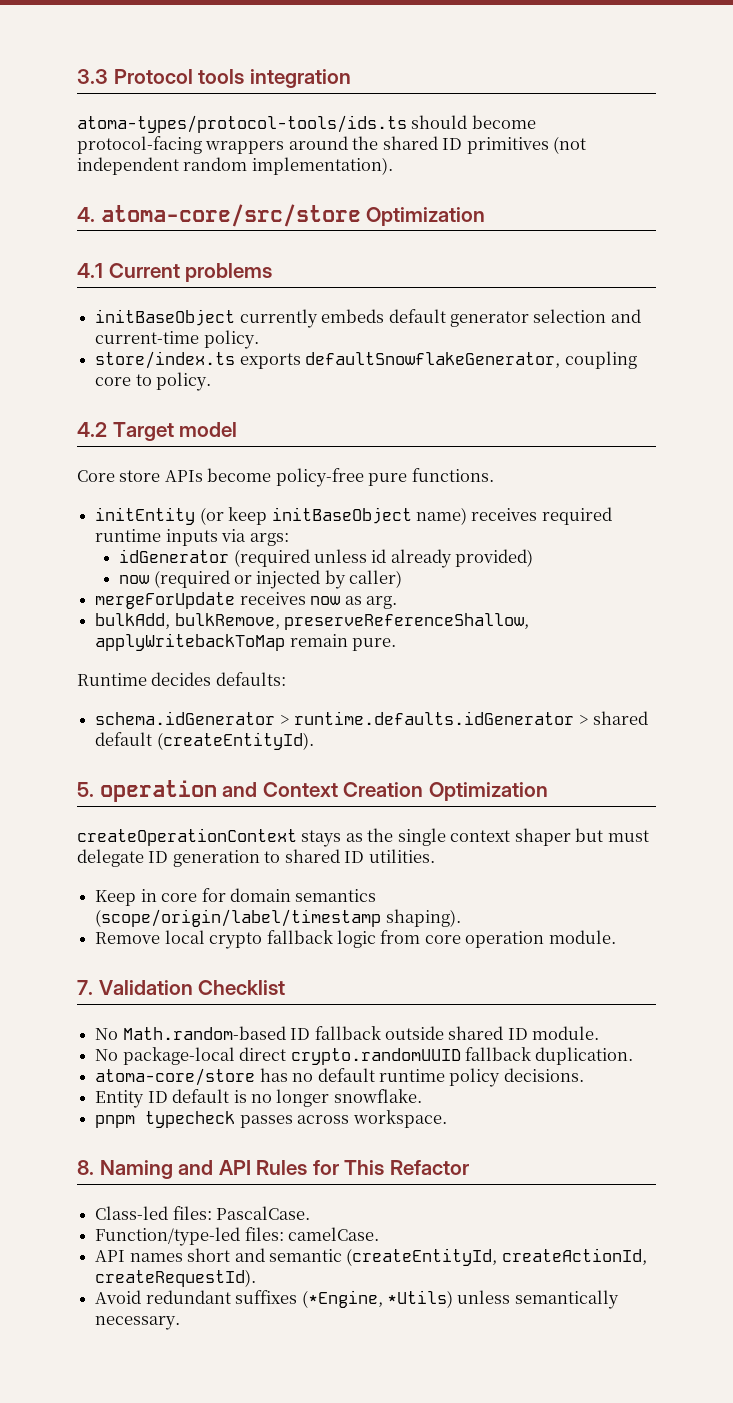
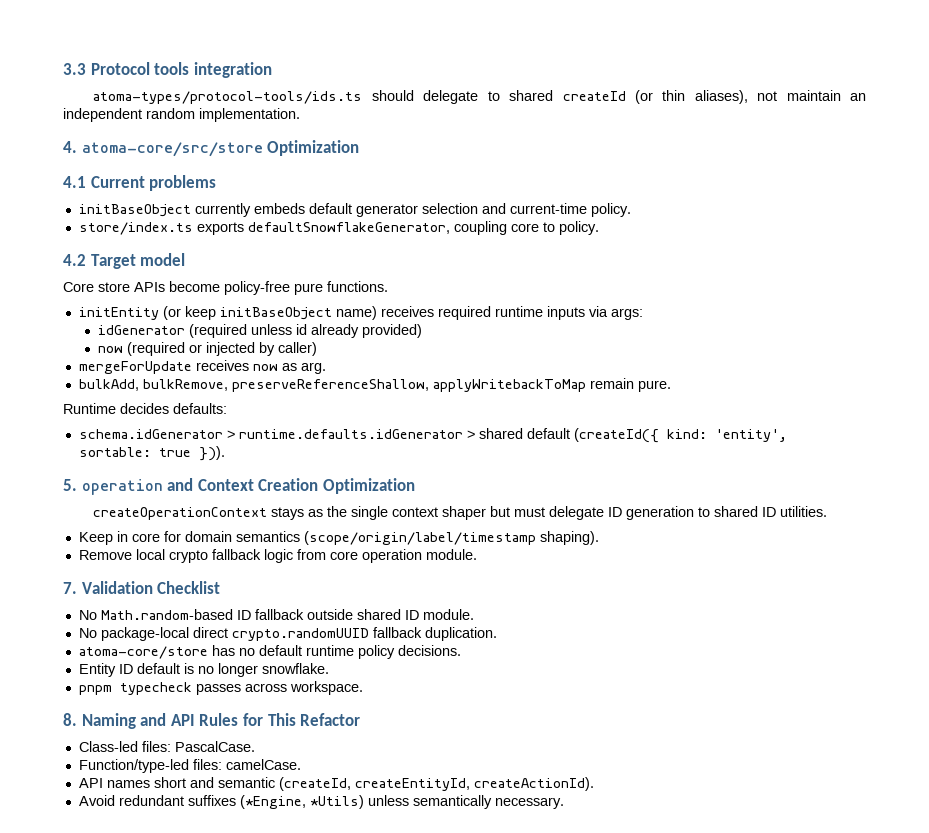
[471,115,536,129] [77,136,587,154] become protocol-facing wrappers around the shared ID primitives (not -> [423,90,866,104] delegate to shared createId (or thin aliases), not maintain an
[251,157,393,175] implementation). -> [199,108,300,122] implementation.
[156,732,314,750] (createEntityId). -> [573,428,787,443] [78,446,225,461] (createId({ kind: 'entity', sortable: true })).
[346,1248,647,1266] [95,1269,257,1287] (createEntityId, createActionId, createRequestId). -> [278,777,594,791] (createId, createEntityId, createActionId).

